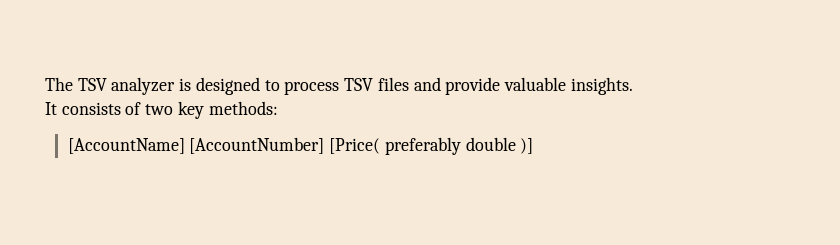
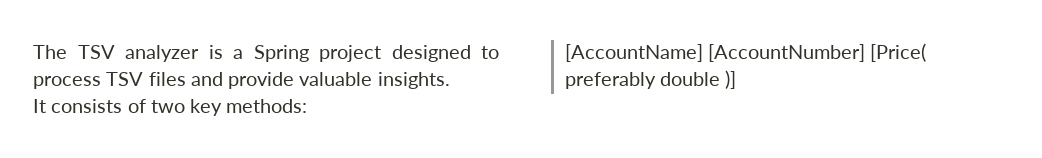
(192, 84) none -> [233,45,381,62] a Spring project

